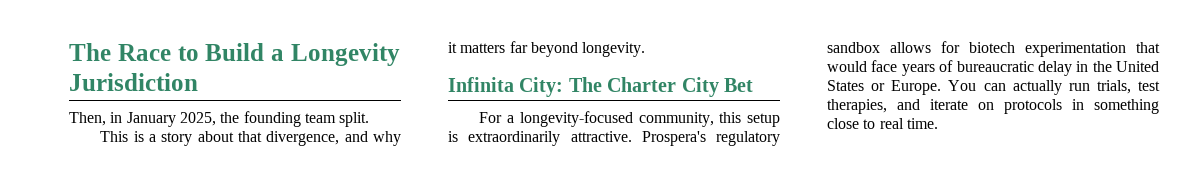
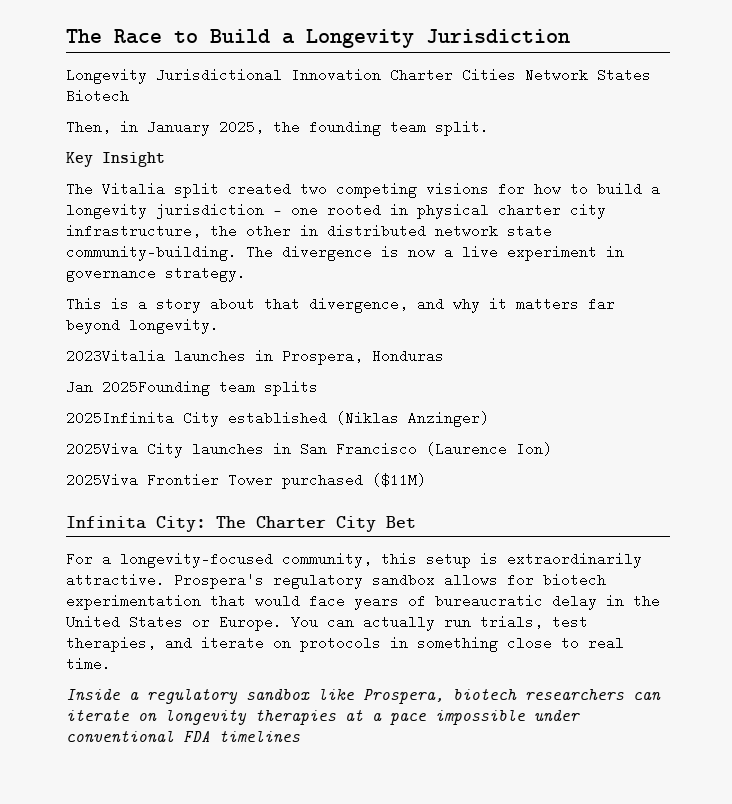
(198, 82) none -> [66,68,651,84] [66,89,129,103] // Longevity Jurisdictional Innovation Charter Cities Network States Biotech
(370, 119) none -> [66,152,165,167] [66,182,660,198] [66,203,606,219] [66,224,552,238] [66,245,624,261] [66,266,246,282] // Key Insight // The Vitalia split created two competing visions for how to build a longevity jurisdiction — one rooted in physical charter city infrastructure, the other in distributed network state community-building. The divergence is now a live experiment in governance strategy.
(646, 49) none -> [66,349,444,365] [66,380,318,396] [66,411,489,427] [66,442,552,458] [66,473,426,489] // 2023Vitalia launches in Prospera, Honduras // Jan 2025Founding team splits // 2025Infinita City established (Niklas Anzinger) // 2025Viva City launches in San Francisco (Laurence Ion) // 2025Viva Frontier Tower purchased ($11M)
(938, 123) none -> [66,688,661,704] [66,709,580,725] [66,730,300,742] // Inside a regulatory sandbox like Prospera, biotech researchers can iterate on longevity therapies at a pace impossible under conventional FDA timelines

